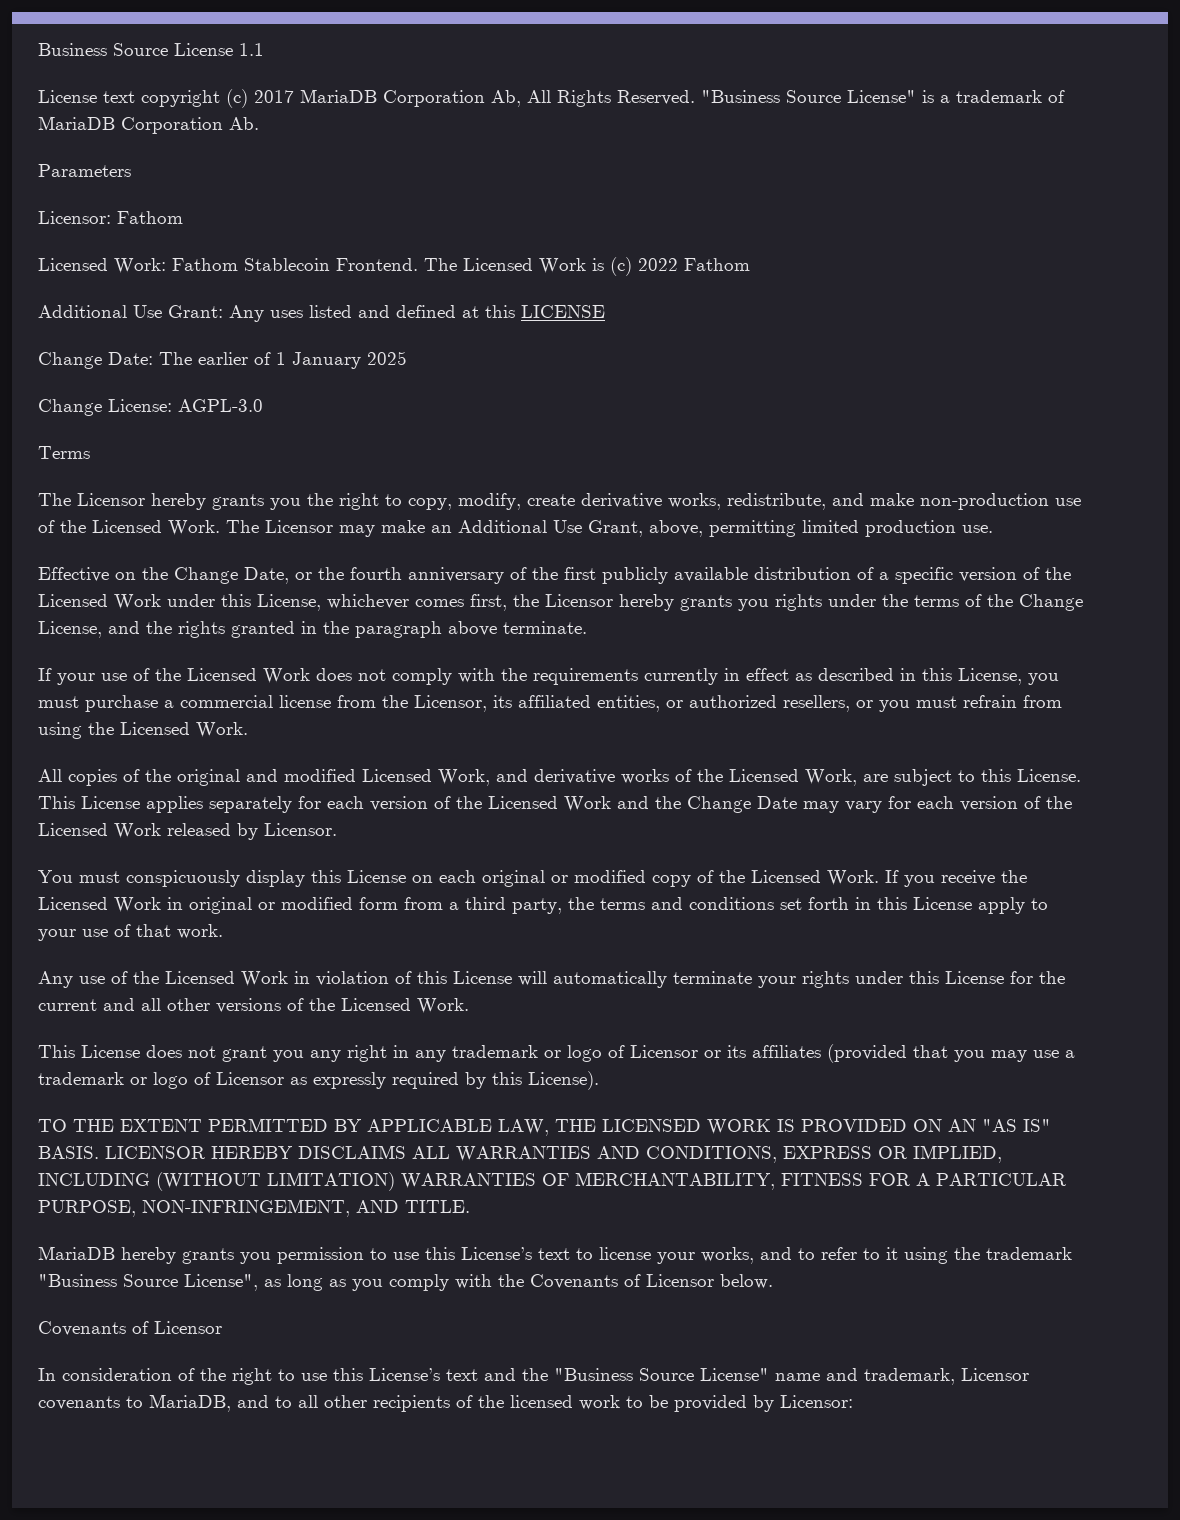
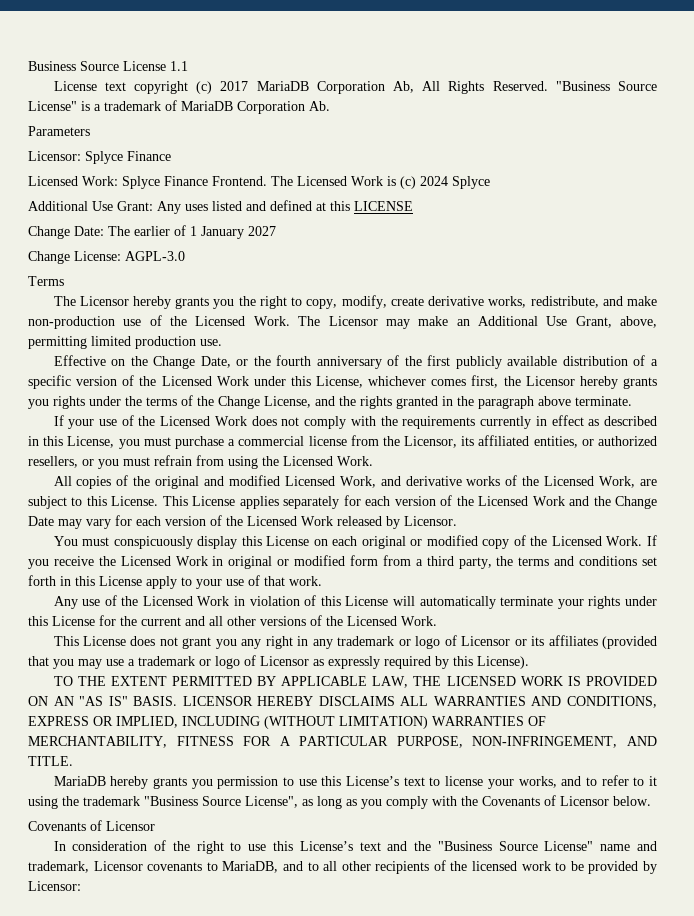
[117,211,183,224] Fathom -> [85,151,171,164] Splyce Finance
[172,258,330,271] Fathom Stablecoin -> [122,176,208,189] Splyce Finance
[638,258,750,271] 2022 Fathom -> [420,176,490,189] 2024 Splyce
[367,351,407,365] 2025 -> [248,226,276,236] 2027

